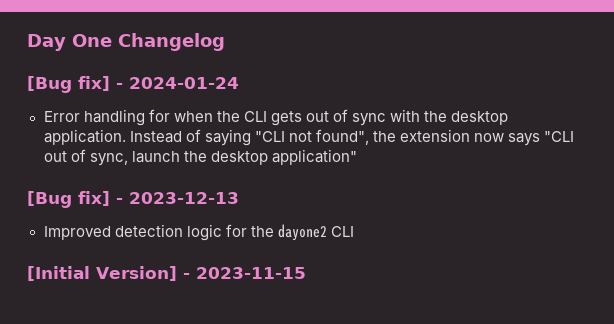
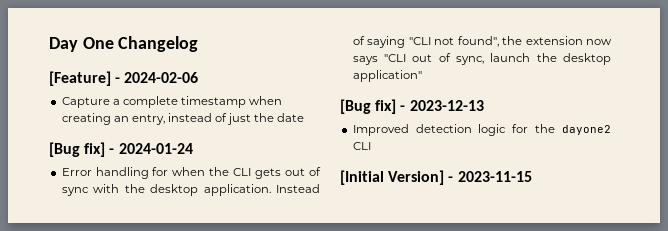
(225, 42) none -> [49,71,199,86] [61,96,283,108] [61,113,305,125] // [Feature] - 2024-02-06 // Capture a complete timestamp when creating an entry, instead of just the date

